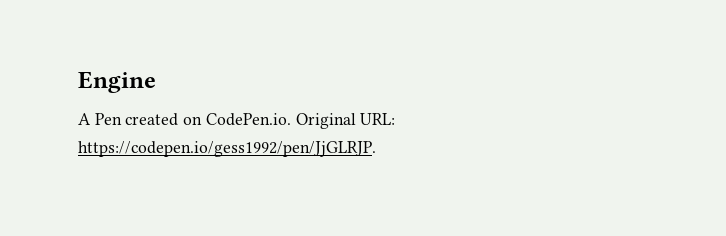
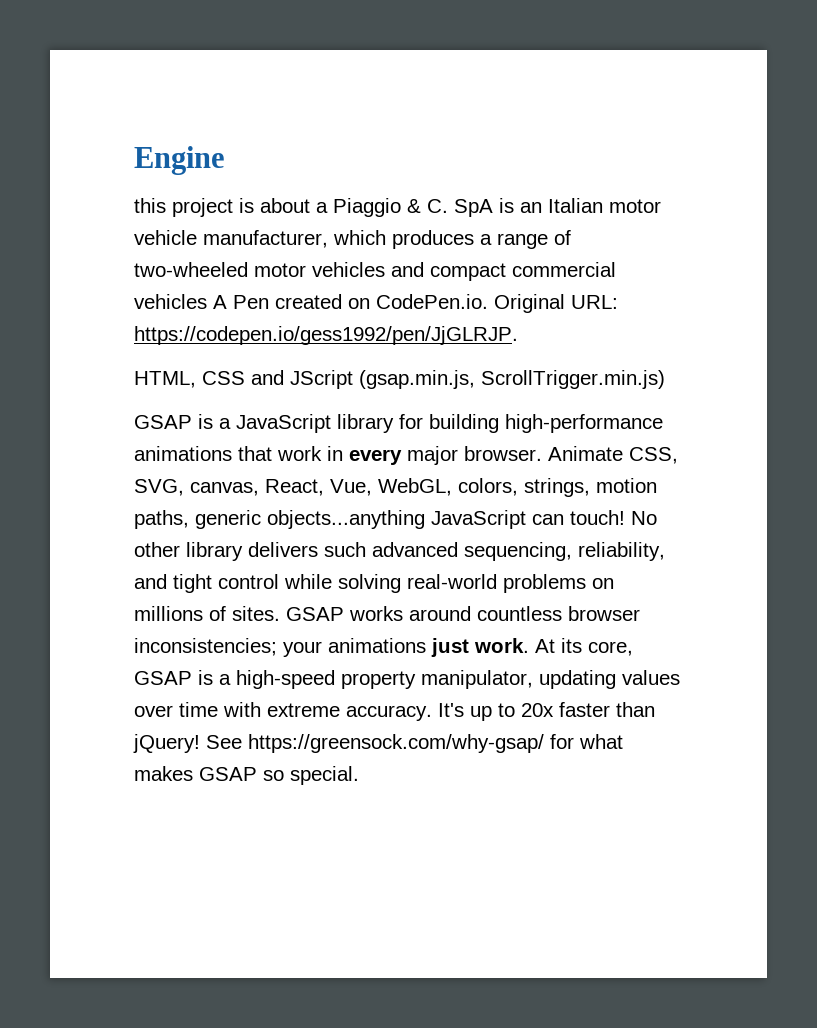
(156, 82) none -> [134,198,661,217] [134,230,571,249] [134,262,616,281] [134,294,207,309] this project is about a Piaggio & C. SpA is an Italian motor vehicle manufacturer, which produces a range of two-wheeled motor vehicles and compact commercial vehicles
(376, 149) none -> [134,370,665,389] [134,414,663,433] [134,446,678,465] [134,478,657,497] [134,510,657,529] [134,542,665,561] [134,574,614,593] [134,606,640,621] [134,638,633,657] [134,670,680,689] [134,702,655,721] [133,734,623,753] [134,766,359,785] // HTML, CSS and JScript (gsap.min.js, ScrollTrigger.min.js) // GSAP is a JavaScript library for building high-performance animations that work in every major browser. Animate CSS, SVG, canvas, React, Vue, WebGL, colors, strings, motion paths, generic objects...anything JavaScript can touch! No other library delivers such advanced sequencing, reliability, and tight control while solving real-world problems on millions of sites. GSAP works around countless browser inconsistencies; your animations just work. At its core, GSAP is a high-speed property manipulator, updating values over time with extreme accuracy. It's up to 20x faster than jQuery! See https://greensock.com/why-gsap/ for what makes GSAP so special.

